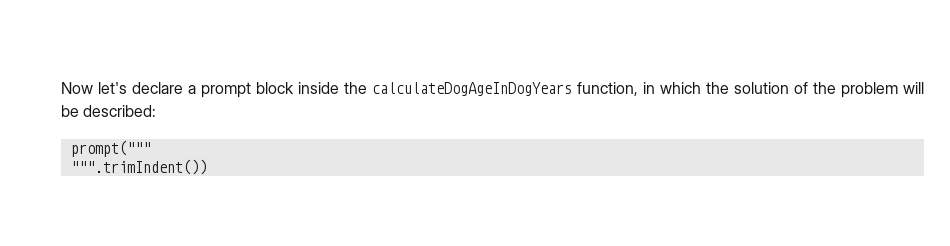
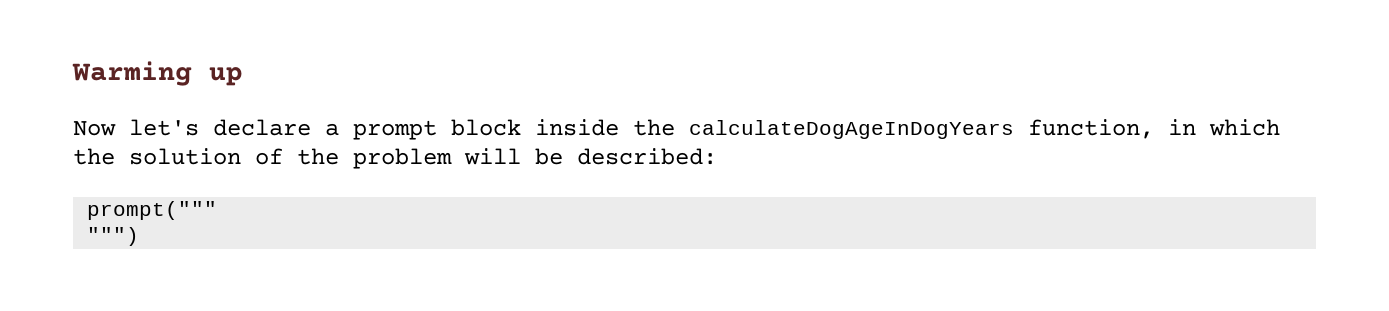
(61, 88) none -> [72,61,243,86] Warming up //
[70,159,207,175] """.trimIndent()) -> [87,227,140,246] """)

